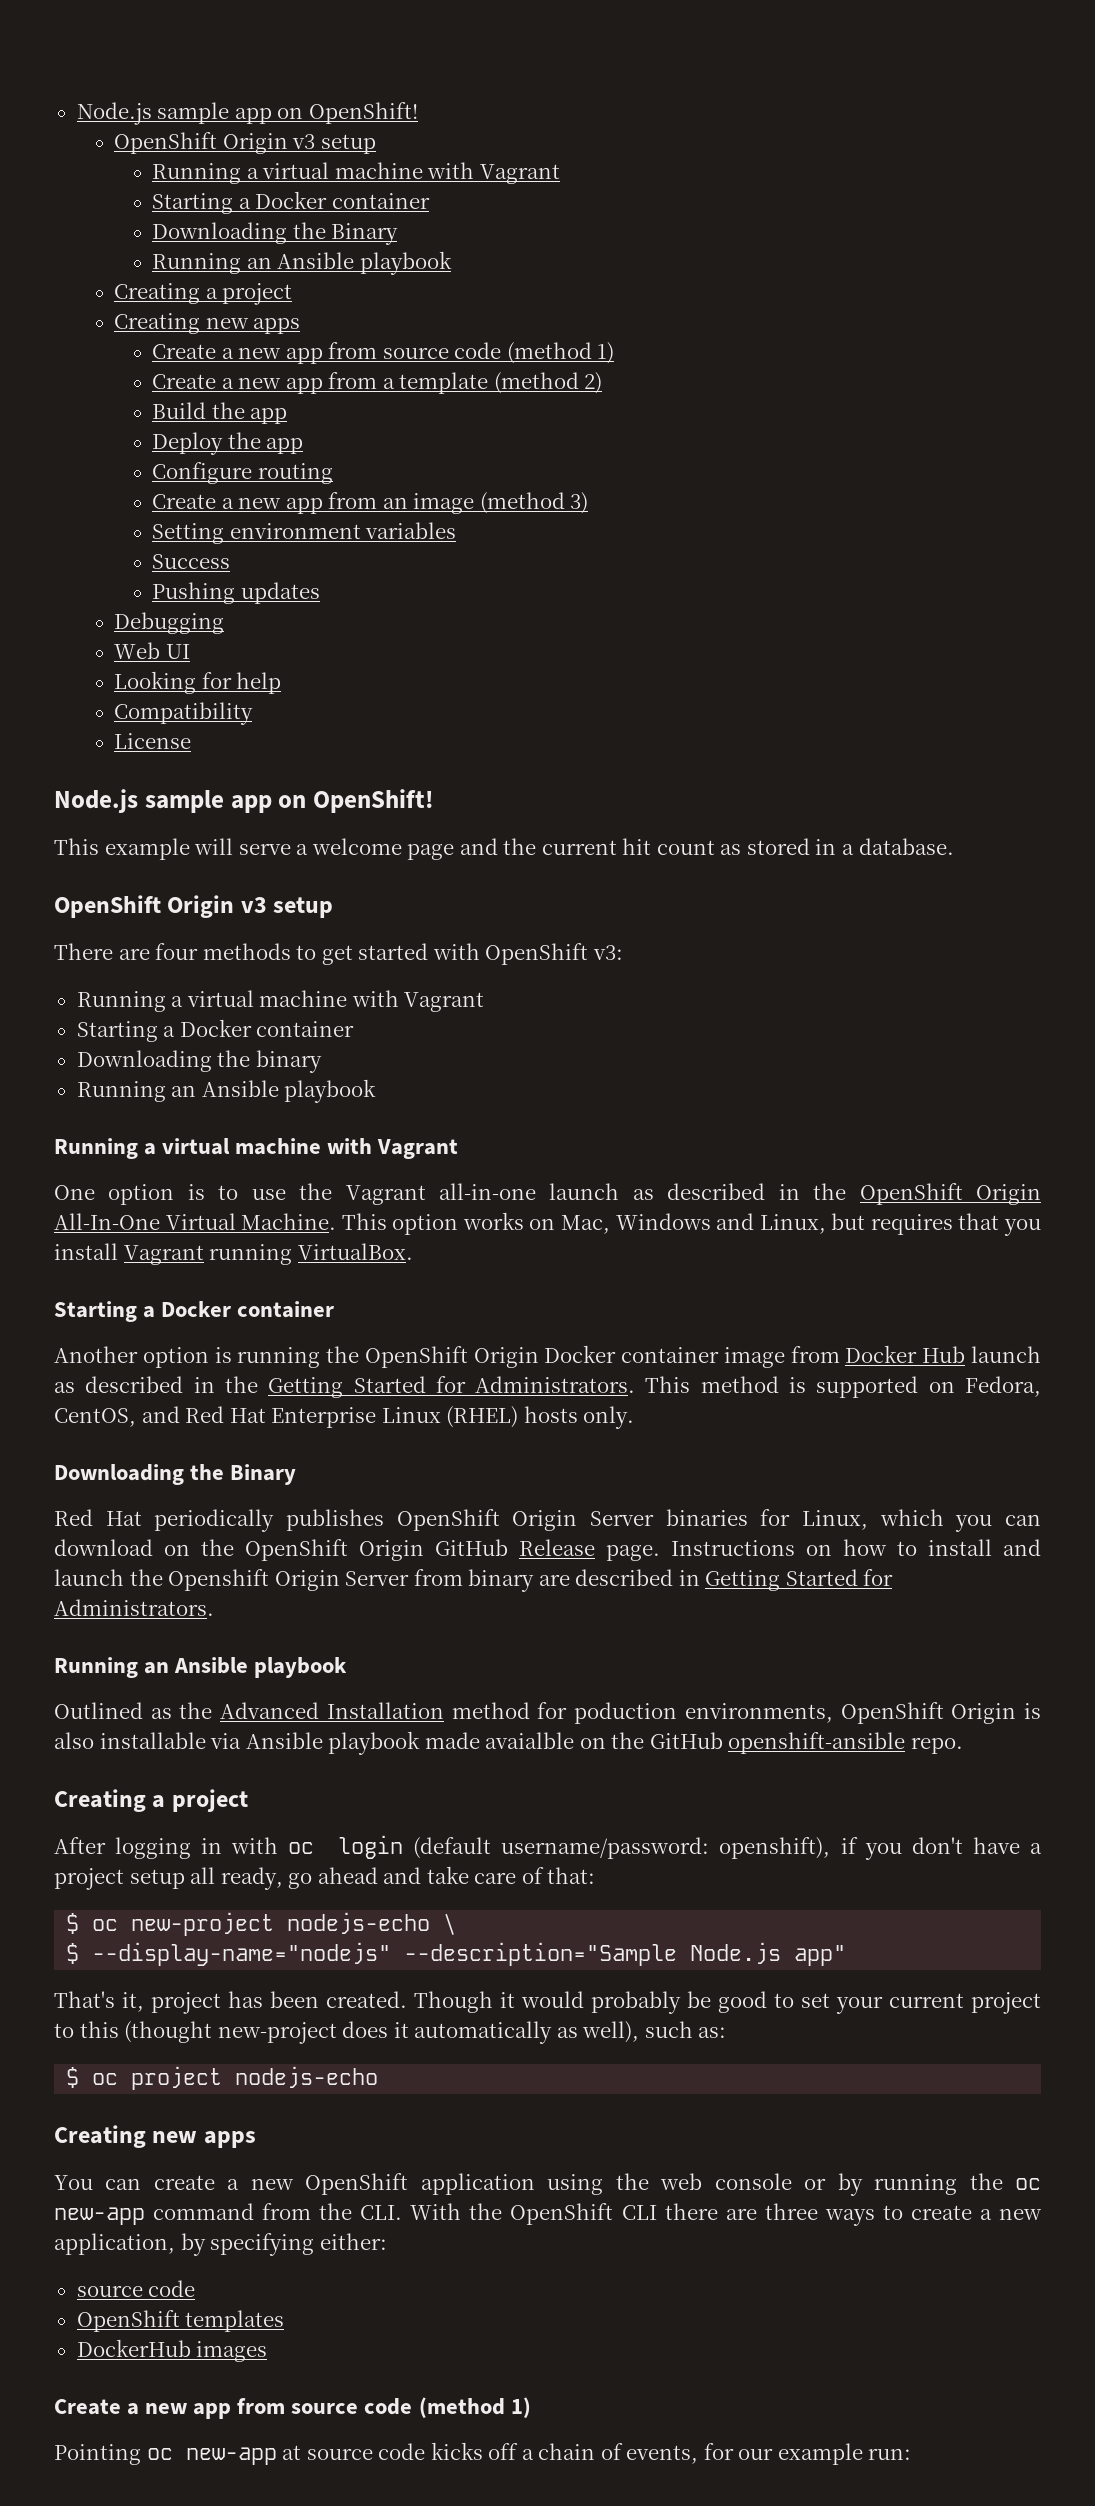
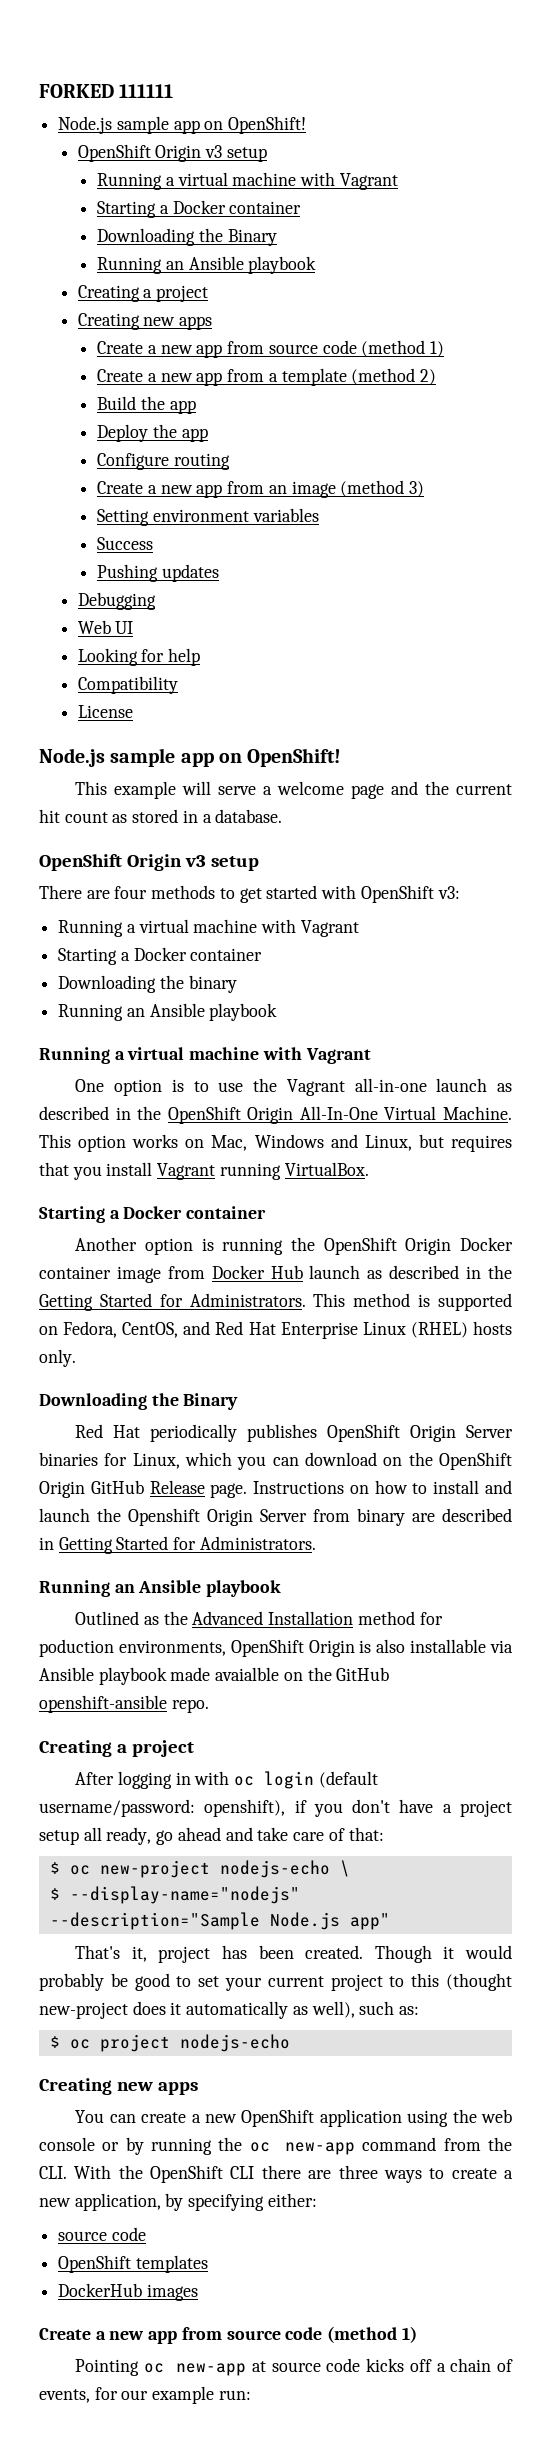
(76, 113) none -> [39,84,174,98] FORKED 111111 //

